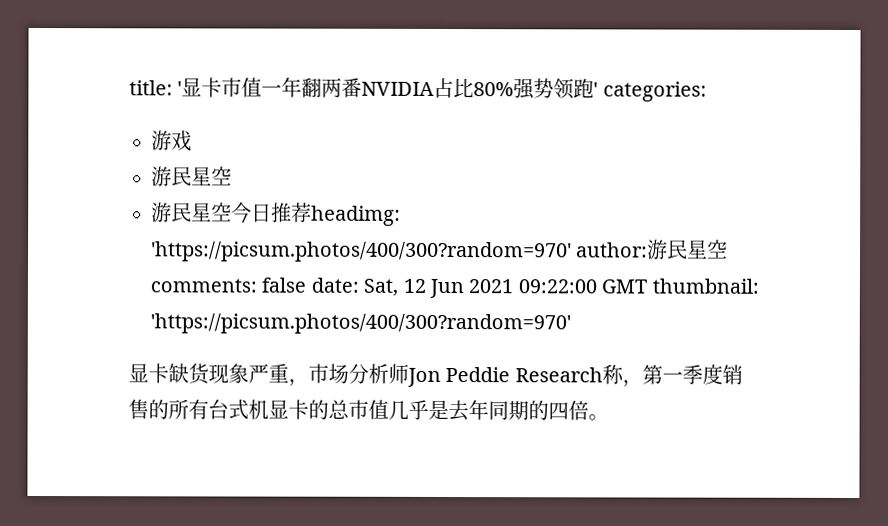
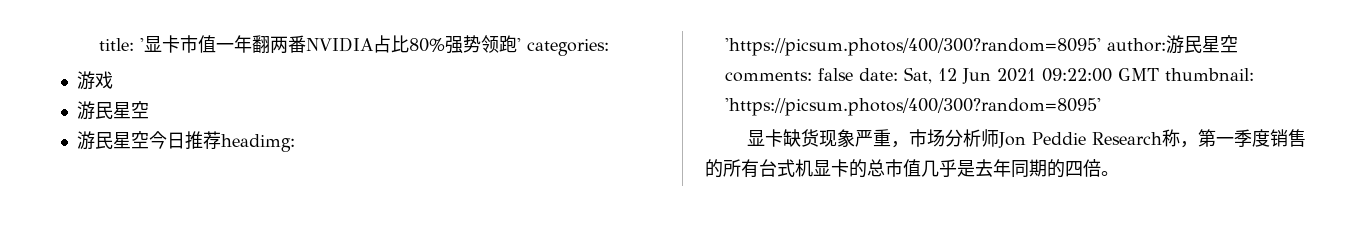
[151,241,572,263] 'https://picsum.photos/400/300?random=970' -> [724,38,1101,56] 'https://picsum.photos/400/300?random=8095'
[150,313,571,335] 'https://picsum.photos/400/300?random=970' -> [724,98,1101,116] 'https://picsum.photos/400/300?random=8095'

